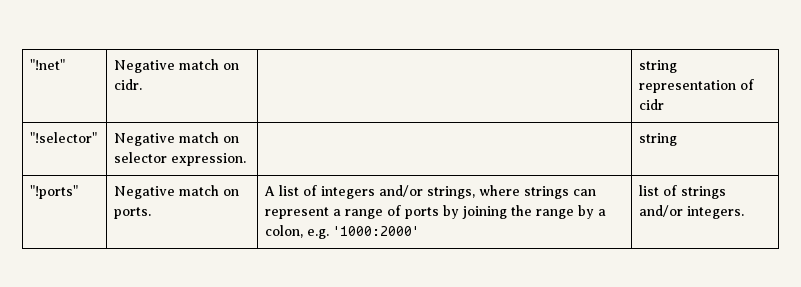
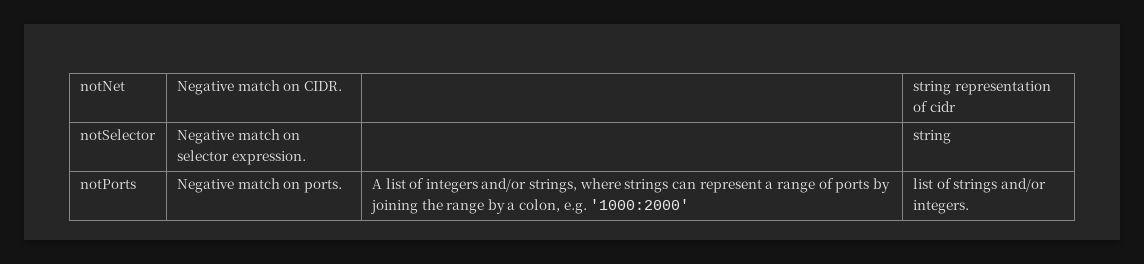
[30,59,66,70] [114,59,240,73] [114,79,143,90] "!net" | Negative match on cidr. -> [79,81,125,91] [176,80,342,95] notNet | Negative match on CIDR.
[30,132,98,143] "!selector" -> [79,129,156,140] notSelector
[30,185,79,199] "!ports" -> [79,179,136,189] notPorts

